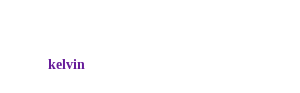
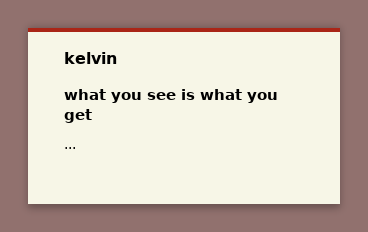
(85, 64) none -> [64,89,278,103] [64,109,92,123] [64,147,76,149] // what you see is what you get // ...

